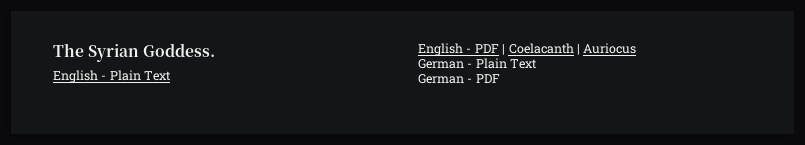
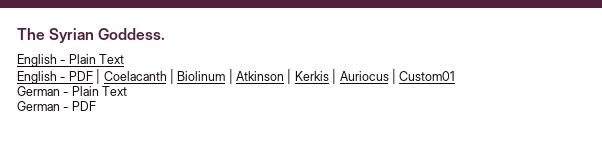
(580, 49) none -> [177,69,337,84] Biolinum | Atkinson | Kerkis |
(637, 48) none -> [391,69,456,84] | Custom01

